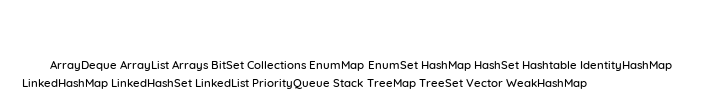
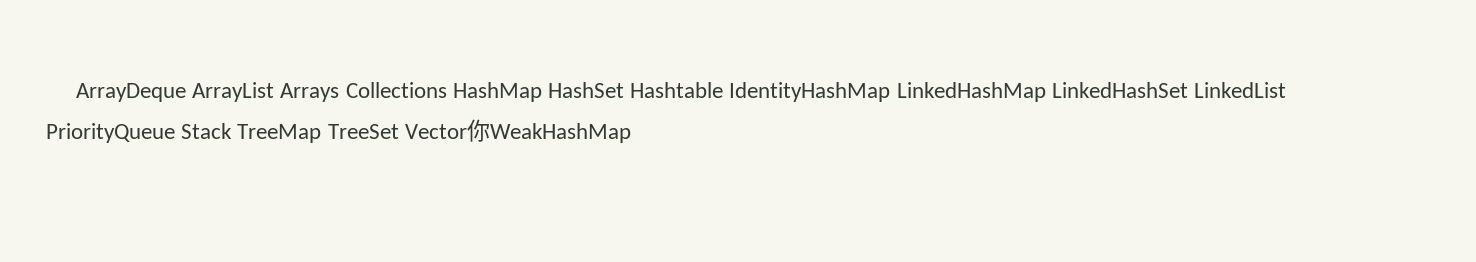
[211,61,418,71] BitSet Collections EnumMap EnumSet -> [345,82,447,98] Collections
(503, 83) none -> [466,119,490,142] 你

